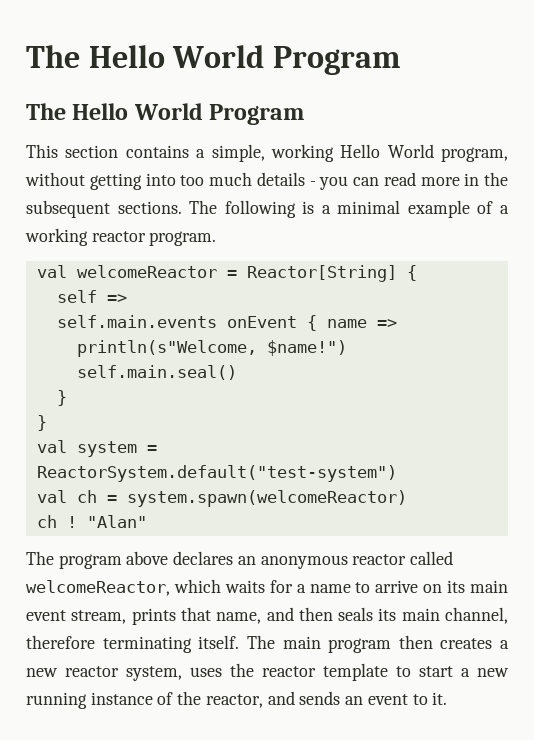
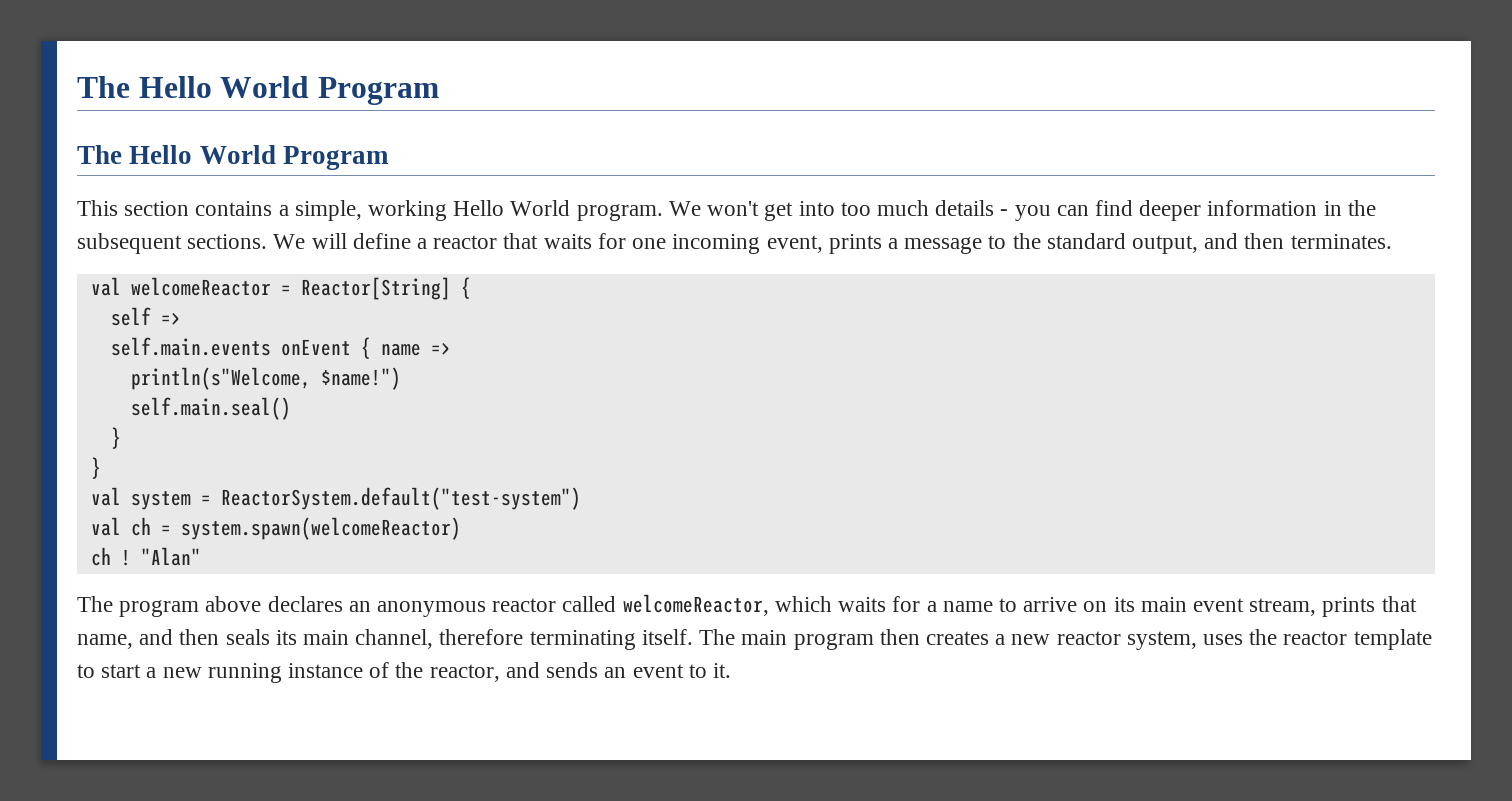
[441,147,508,162] [25,172,142,190] program, without getting -> [576,201,794,221] program. We won't get
[383,172,460,186] read more -> [1094,200,1318,221] find deeper information
[189,200,509,218] [25,228,217,246] The following is a minimal example of a working reactor program. -> [273,233,1392,254] We will define a reactor that waits for one incoming event, prints a message to the standard output, and then terminates.

